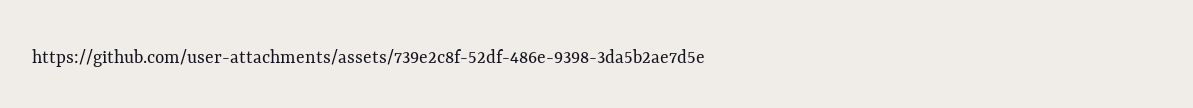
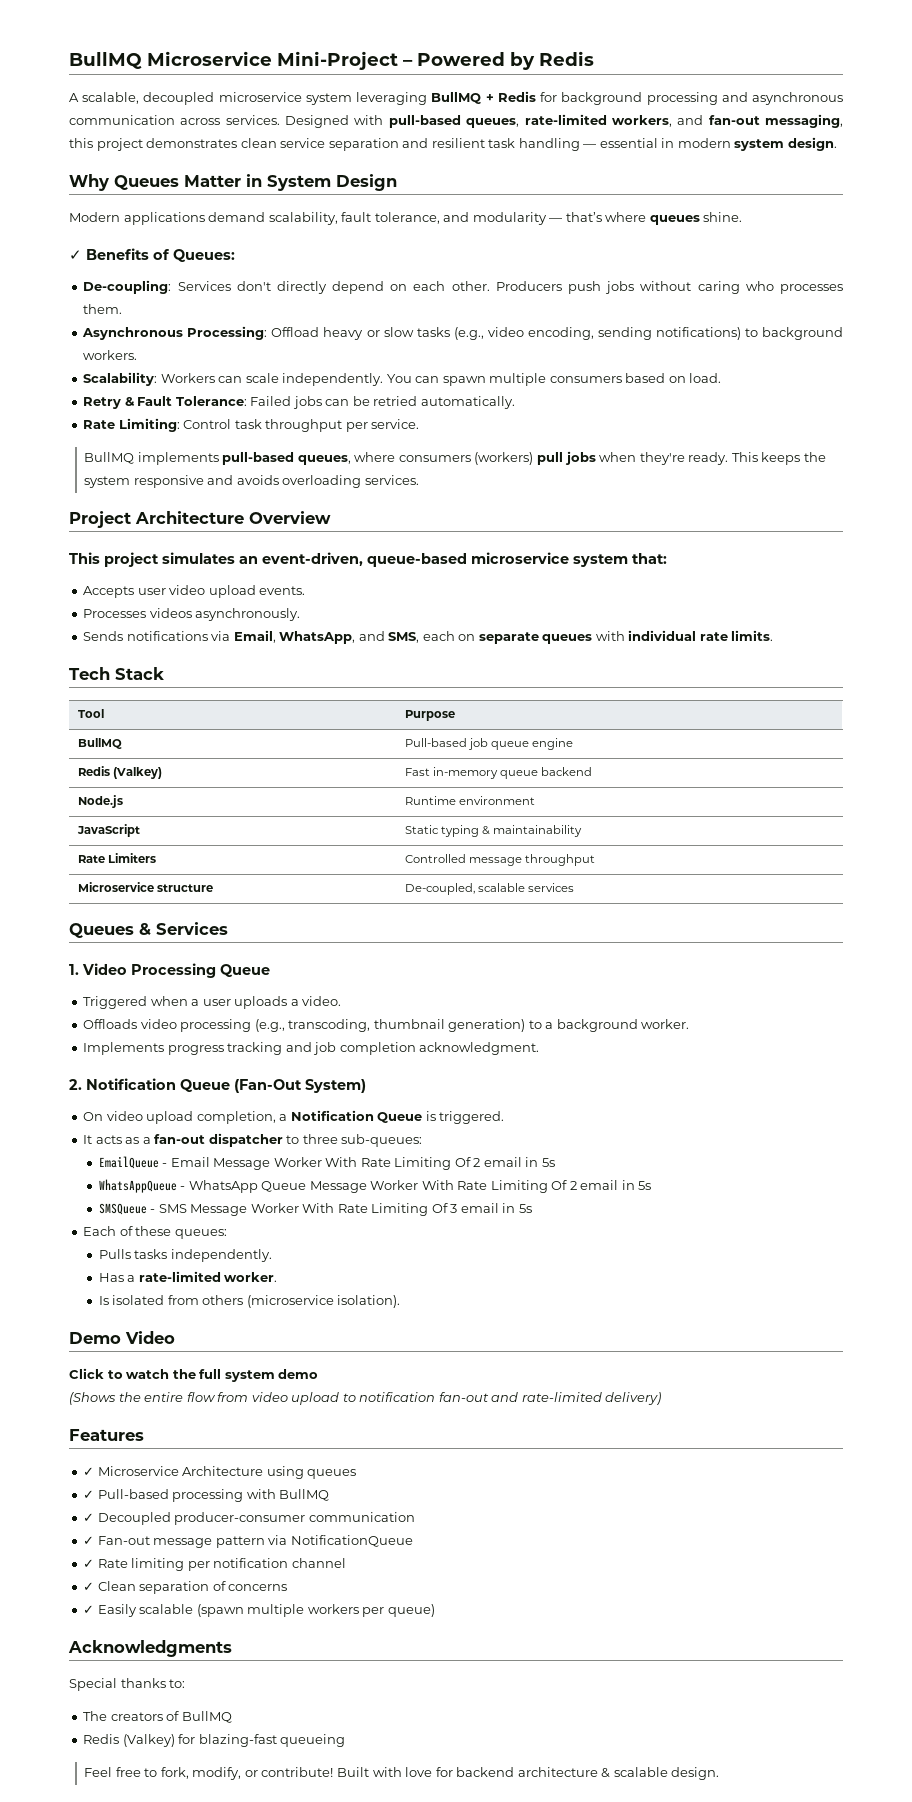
[32,49,705,67] https://github.com/user-attachments/assets/739e2c8f-52df-486e-9398-3da5b2ae7d5e -> [69,51,594,70] [69,91,844,105] [69,114,844,128] [69,137,837,151] [69,174,397,191] [69,212,743,225] [69,248,235,262] [83,280,844,294] [83,304,123,314] [82,326,844,340] [83,350,138,360] [83,372,722,386] [83,396,515,409] [83,418,420,432] [84,451,826,465] [84,475,419,488] [69,511,331,528] [69,552,667,567] [83,585,306,598] [83,608,301,621] [83,630,774,644] [69,667,164,680] [77,709,104,718] [404,710,455,721] [77,738,122,749] [404,738,573,750] [77,766,162,779] [404,767,592,779] [77,795,123,808] [404,796,535,805] [76,824,140,837] [404,825,582,837] [77,853,156,863] [404,854,595,866] [77,882,213,892] [404,883,574,895] [69,922,228,938] [69,963,270,978] [83,996,342,1009] [83,1019,690,1032] [83,1042,540,1055] [69,1078,366,1093] [83,1110,505,1124] [83,1133,423,1147] [98,1156,555,1170] [98,1179,652,1193] [98,1203,532,1216] [83,1226,227,1239] [98,1249,272,1262] [98,1271,278,1282] [98,1295,401,1308] [69,1331,175,1344] [69,1368,319,1382] [69,1392,662,1405] [69,1429,144,1441] [83,1466,357,1479] [83,1489,330,1502] [83,1512,415,1525] [83,1535,413,1548] [83,1558,346,1571] [83,1581,288,1594] [83,1604,435,1617] [68,1640,232,1657] [69,1678,186,1691] [83,1711,232,1723] [83,1734,346,1747] [84,1767,720,1780] BullMQ Microservice Mini-Project – Powered by Redis // A scalable, decoupled microservice system leveraging BullMQ + Redis for background processing and asynchronous communication across services. Designed with pull-based queues, rate-limited workers, and fan-out messaging, this project demonstrates clean service separation and resilient task handling — essential in modern system design. // Why Queues Matter in System Design // Modern applications demand scalability, fault tolerance, and modularity — that’s where queues shine. // ✓ Benefits of Queues: // De-coupling: Services don't directly depend on each other. Producers push jobs without caring who processes them. // Asynchronous Processing: Offload heavy or slow tasks (e.g., video encoding, sending notifications) to background workers. // Scalability: Workers can scale independently. You can spawn multiple consumers based on load. // Retry & Fault Tolerance: Failed jobs can be retried automatically. // Rate Limiting: Control task throughput per service. // BullMQ implements pull-based queues, where consumers (workers) pull jobs when they're ready. This keeps the system responsive and avoids overloading services. // Project Architecture Overview // This project simulates an event-driven, queue-based microservice system that: // Accepts user video upload events. // Processes videos asynchronously. // Sends notifications via Email, WhatsApp, and SMS, each on separate queues with individual rate limits. // Tech Stack // Tool | Purpose // BullMQ | Pull-based job queue engine // Redis (Valkey) | Fast in-memory queue backend // Node.js | Runtime environment // JavaScript | Static typing & maintainability // Rate Limiters | Controlled message throughput // Microservice structure | De-coupled, scalable services // Queues & Services // 1. Video Processing Queue // Triggered when a user uploads a video. // Offloads video processing (e.g., transcoding, thumbnail generation) to a background worker. // Implements progress tracking and job completion acknowledgment. // 2. Notification Queue (Fan-Out System) // On video upload completion, a Notification Queue is triggered. // It acts as a fan-out dispatcher to three sub-queues: // EmailQueue - Email Message Worker With Rate Limiting Of 2 email in 5s // WhatsAppQueue - WhatsApp Queue Message Worker With Rate Limiting Of 2 email in 5s // SMSQueue - SMS Message Worker With Rate Limiting Of 3 email in 5s // Each of these queues: // Pulls tasks independently. // Has a rate-limited worker. // Is isolated from others (microservice isolation). // Demo Video // Click to watch the full system demo // (Shows the entire flow from video upload to notification fan-out and rate-limited delivery) // Features // ✓ Microservice Architecture using queues // ✓ Pull-based processing with BullMQ // ✓ Decoupled producer-consumer communication // ✓ Fan-out message pattern via NotificationQueue // ✓ Rate limiting per notification channel // ✓ Clean separation of concerns // ✓ Easily scalable (spawn multiple workers per queue) // Acknowledgments // Special thanks to: // The creators of BullMQ // Redis (Valkey) for blazing-fast queueing // Feel free to fork, modify, or contribute! Built with love for backend architecture & scalable design.

